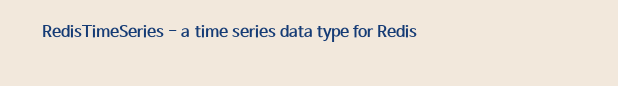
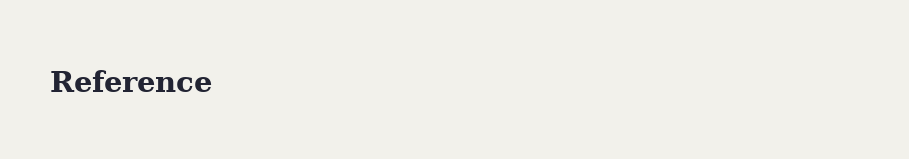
[42,25,418,42] RedisTimeSeries - a time series data type for Redis -> [50,70,212,92] Reference

